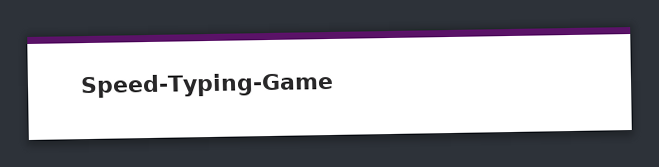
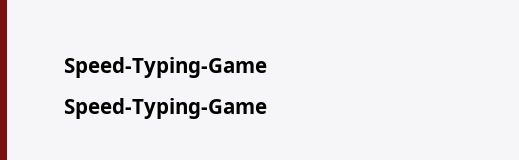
[80,71,334,99] Speed-Typing-Game -> [64,57,267,78] [64,98,267,119] Speed-Typing-Game // Speed-Typing-Game

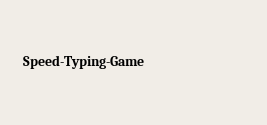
[64,57,267,78] [64,98,267,119] Speed-Typing-Game // Speed-Typing-Game -> [23,55,144,69] Speed-Typing-Game

